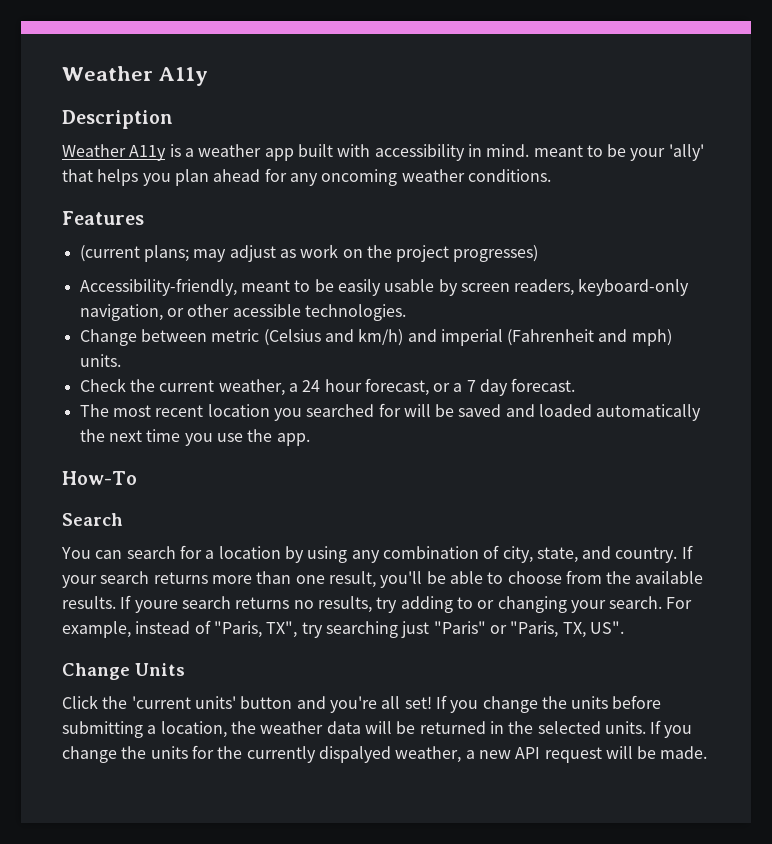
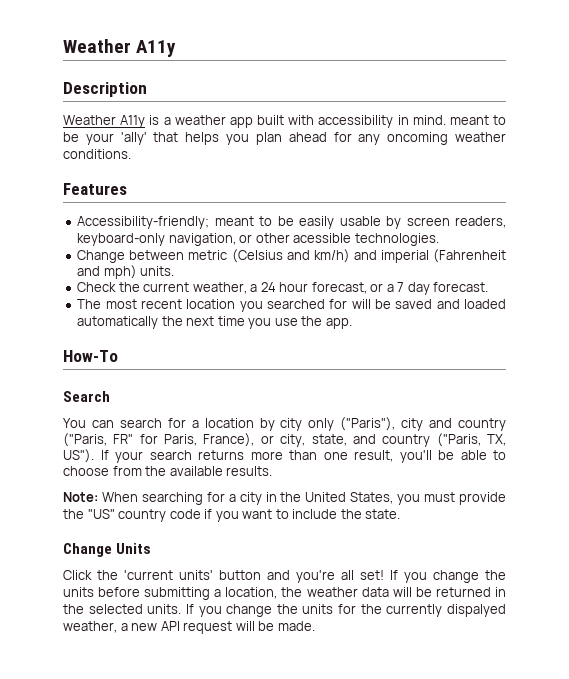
[79,244,539,262] [79,278,237,296] (current plans; may adjust as work on the project progresses) // Accessibility-friendly, -> [77,216,210,229] Accessibility-friendly;
[307,545,678,563] using any combination of city, state, and country. -> [280,417,506,431] [63,433,507,447] [63,449,94,463] city only ("Paris"), city and country ("Paris, FR" for Paris, France), or city, state, and country ("Paris, TX, US").
[120,595,693,613] [62,620,624,638] If youre search returns no results, try adding to or changing your search. For example, instead of "Paris, TX", try searching just "Paris" or "Paris, TX, US". -> [63,492,506,505] [63,509,401,522] // Note: When searching for a city in the United States, you must provide the "US" country code if you want to include the state.

